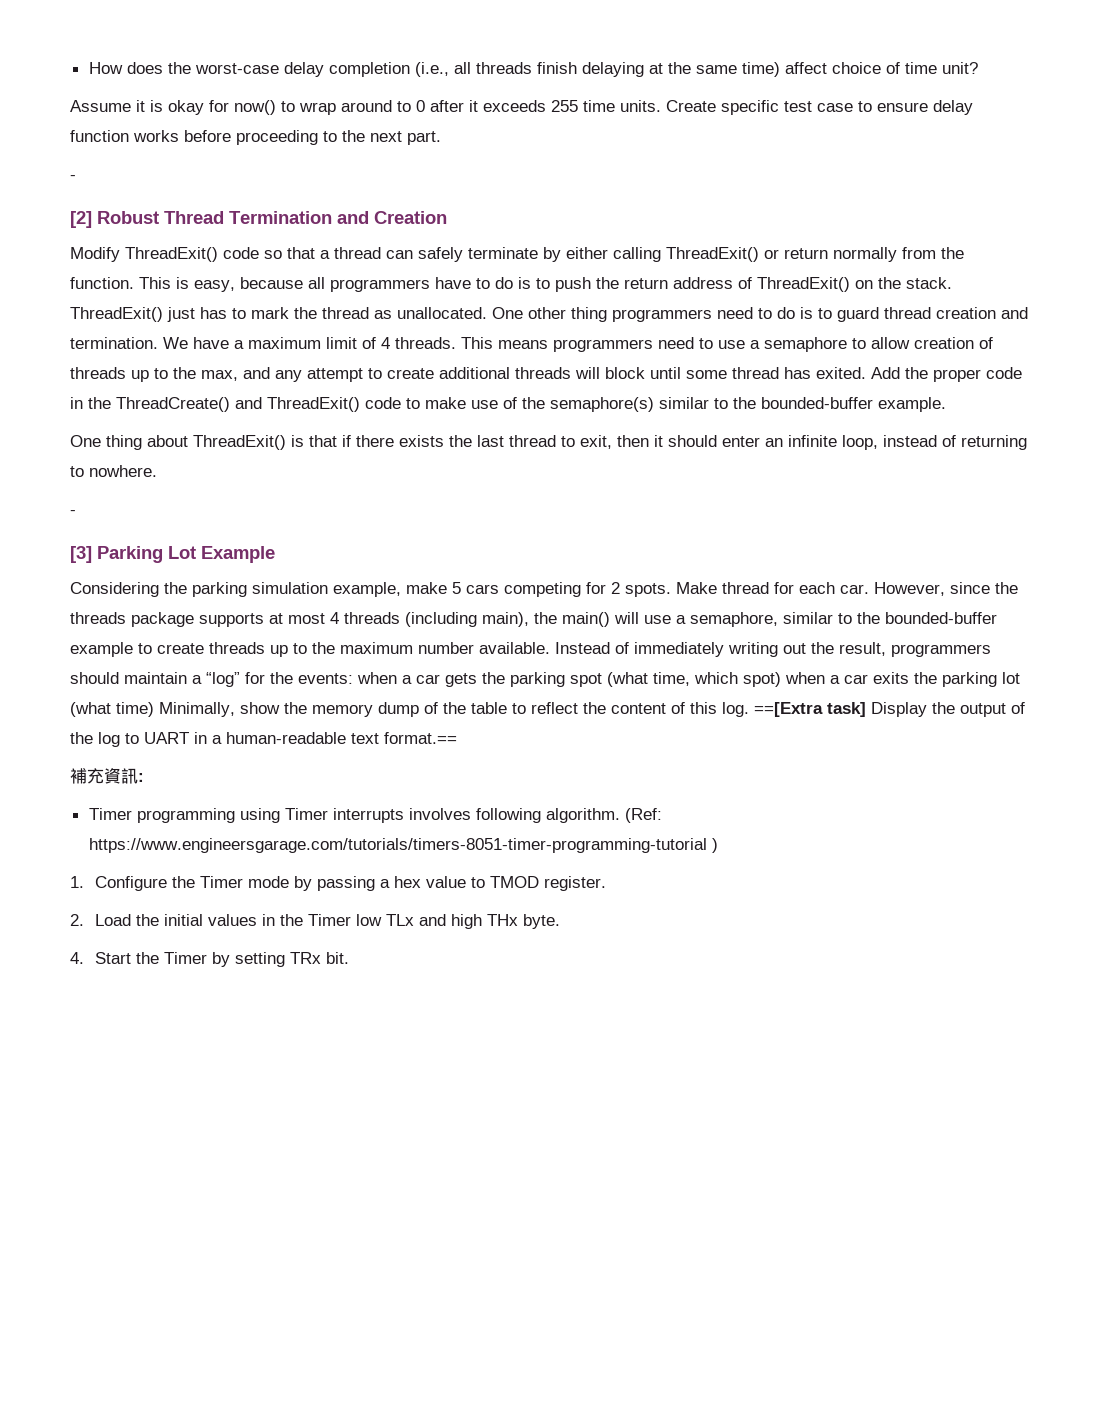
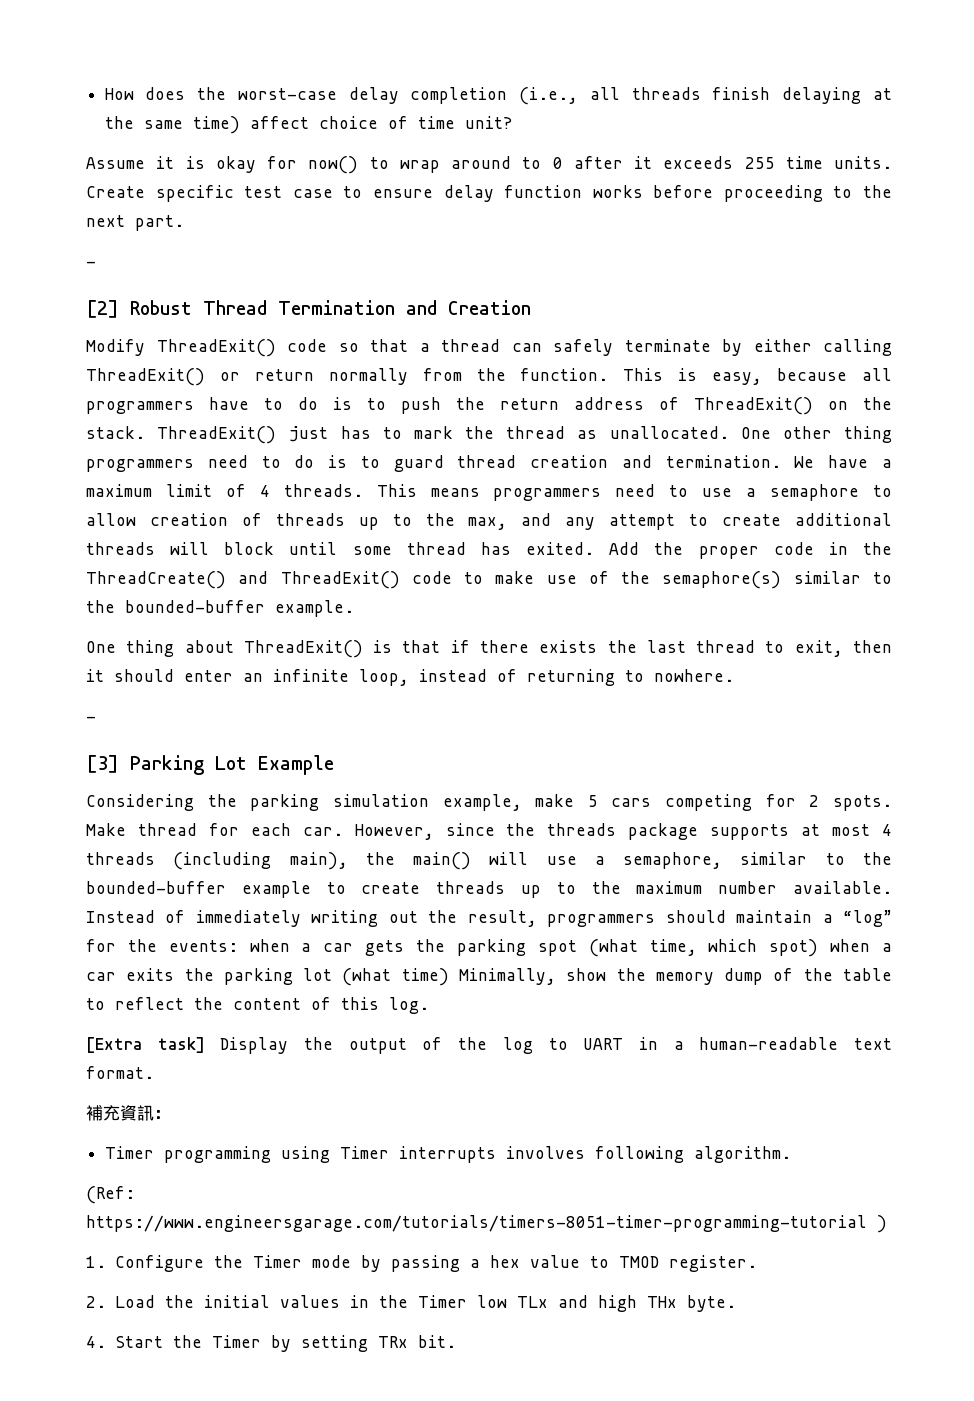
[754,702,823,717] ==[Extra -> [86,1037,142,1053] // [Extra
[384,732,457,744] format.== -> [86,1066,154,1079] format.
(620, 815) none -> (791, 1154) //

